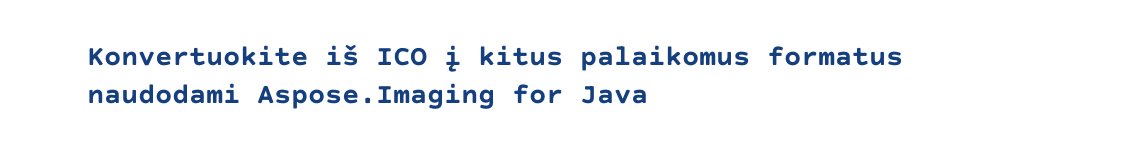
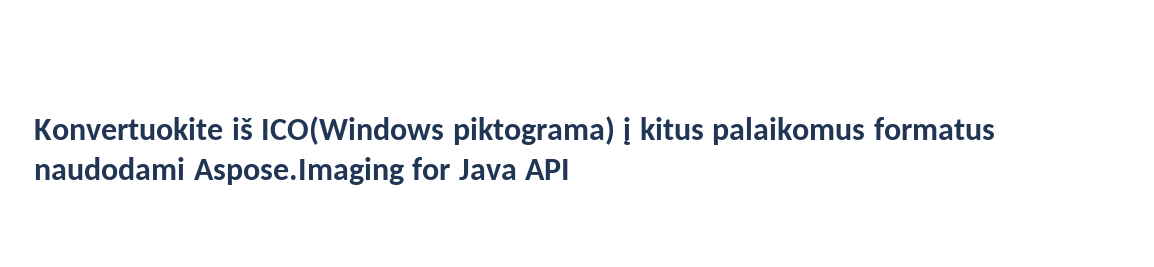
[376,47,427,66] ICO -> [261,116,615,145] ICO(Windows piktograma)
(648, 95) none -> [525,159,571,180] API

